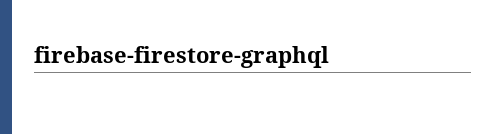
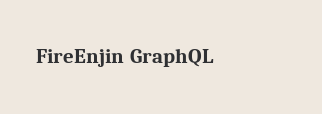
[34,46,329,68] firebase-firestore-graphql -> [36,48,214,67] FireEnjin GraphQL

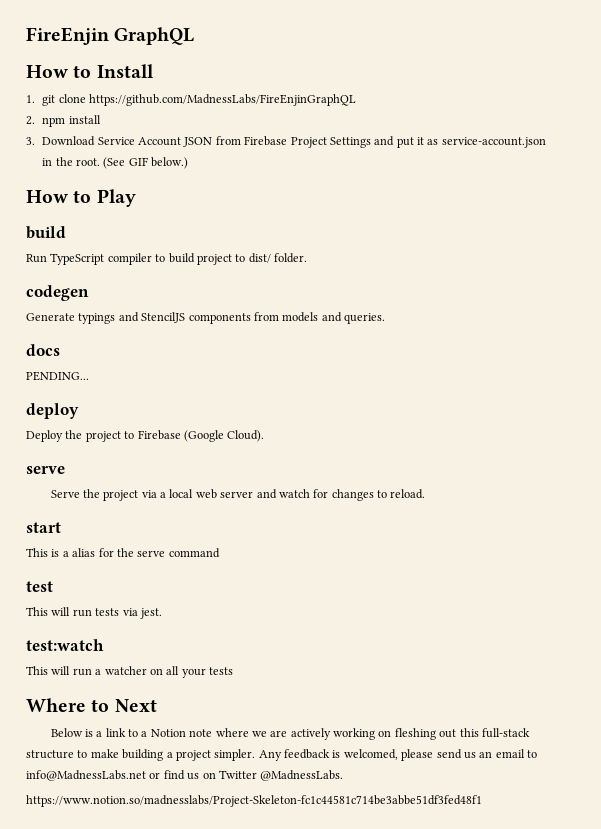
(214, 57) none -> [26,64,154,78] [26,94,356,106] [26,115,101,127] [26,136,546,148] [42,157,189,169] [26,189,136,207] [26,226,66,239] [26,253,307,265] [26,285,89,301] [26,312,385,324] [26,344,60,356] [26,371,89,381] [26,403,79,419] [26,430,265,442] [26,466,65,474] [50,489,426,501] [26,522,61,533] [26,548,220,558] [26,581,53,592] [26,607,162,619] [26,639,104,651] [26,666,233,678] [26,698,157,712] [50,728,530,740] [26,749,537,761] [26,770,344,781] [26,795,482,807] // How to Install // 1. git clone https://github.com/MadnessLabs/FireEnjinGraphQL // 2. npm install // 3. Download Service Account JSON from Firebase Project Settings and put it as service-account.json in the root. (See GIF below.) // How to Play // build // Run TypeScript compiler to build project to dist/ folder. // codegen // Generate typings and StencilJS components from models and queries. // docs // PENDING... // deploy // Deploy the project to Firebase (Google Cloud). // serve // Serve the project via a local web server and watch for changes to reload. // start // This is a alias for the serve command // test // This will run tests via jest. // test:watch // This will run a watcher on all your tests // Where to Next // Below is a link to a Notion note where we are actively working on fleshing out this full-stack structure to make building a project simpler. Any feedback is welcomed, please send us an email to info@MadnessLabs.net or find us on Twitter @MadnessLabs. // https://www.notion.so/madnesslabs/Project-Skeleton-fc1c44581c714be3abbe51df3fed48f1

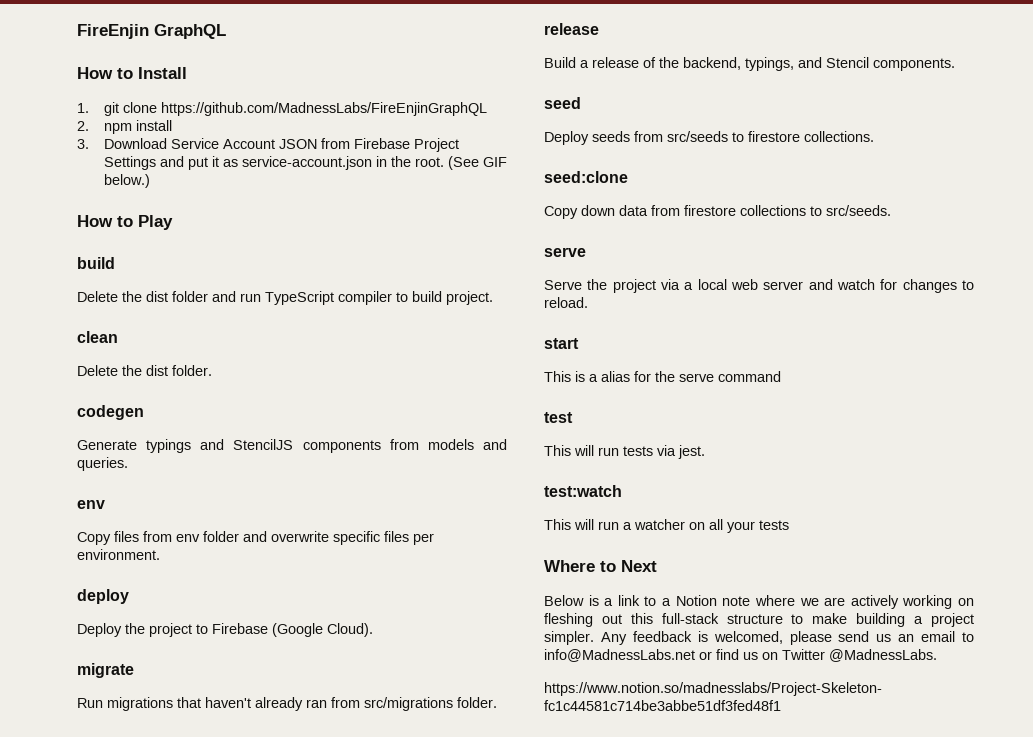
[26,253,271,265] Run TypeScript compiler to build project to dist/ -> [77,291,493,305] [77,331,118,343] [77,365,168,376] Delete the dist folder and run TypeScript compiler to build project. // clean // Delete the dist
[26,344,60,356] [26,371,89,381] docs // PENDING... -> [77,500,105,509] [77,531,434,545] [77,549,160,560] env // Copy files from env folder and overwrite specific files per environment.
(265, 436) none -> [77,663,134,678] [77,697,497,711] [544,23,599,35] [544,57,955,71] [544,97,581,109] [544,131,874,145] [544,171,628,183] [544,205,891,219] // migrate // Run migrations that haven't already ran from src/migrations folder. // release // Build a release of the backend, typings, and Stencil components. // seed // Deploy seeds from src/seeds to firestore collections. // seed:clone // Copy down data from firestore collections to src/seeds.

